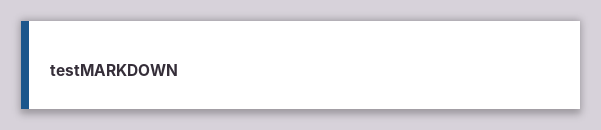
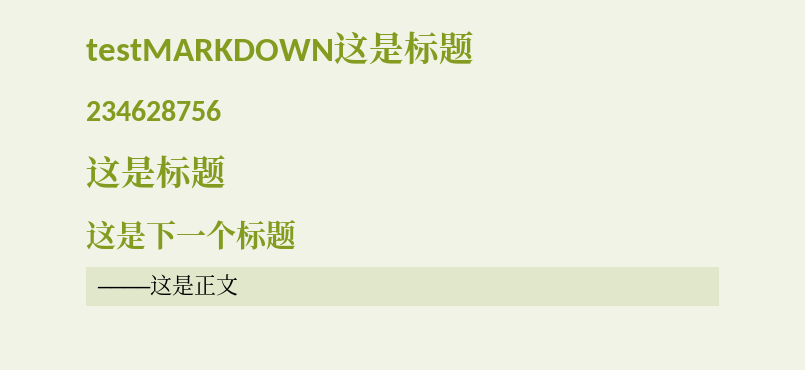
(178, 70) none -> [334,31,474,65] [86,100,221,121] [86,155,226,189] [86,219,296,250] [97,274,238,296] 这是标题 // 234628756 // 这是标题 // 这是下一个标题 // ————这是正文

